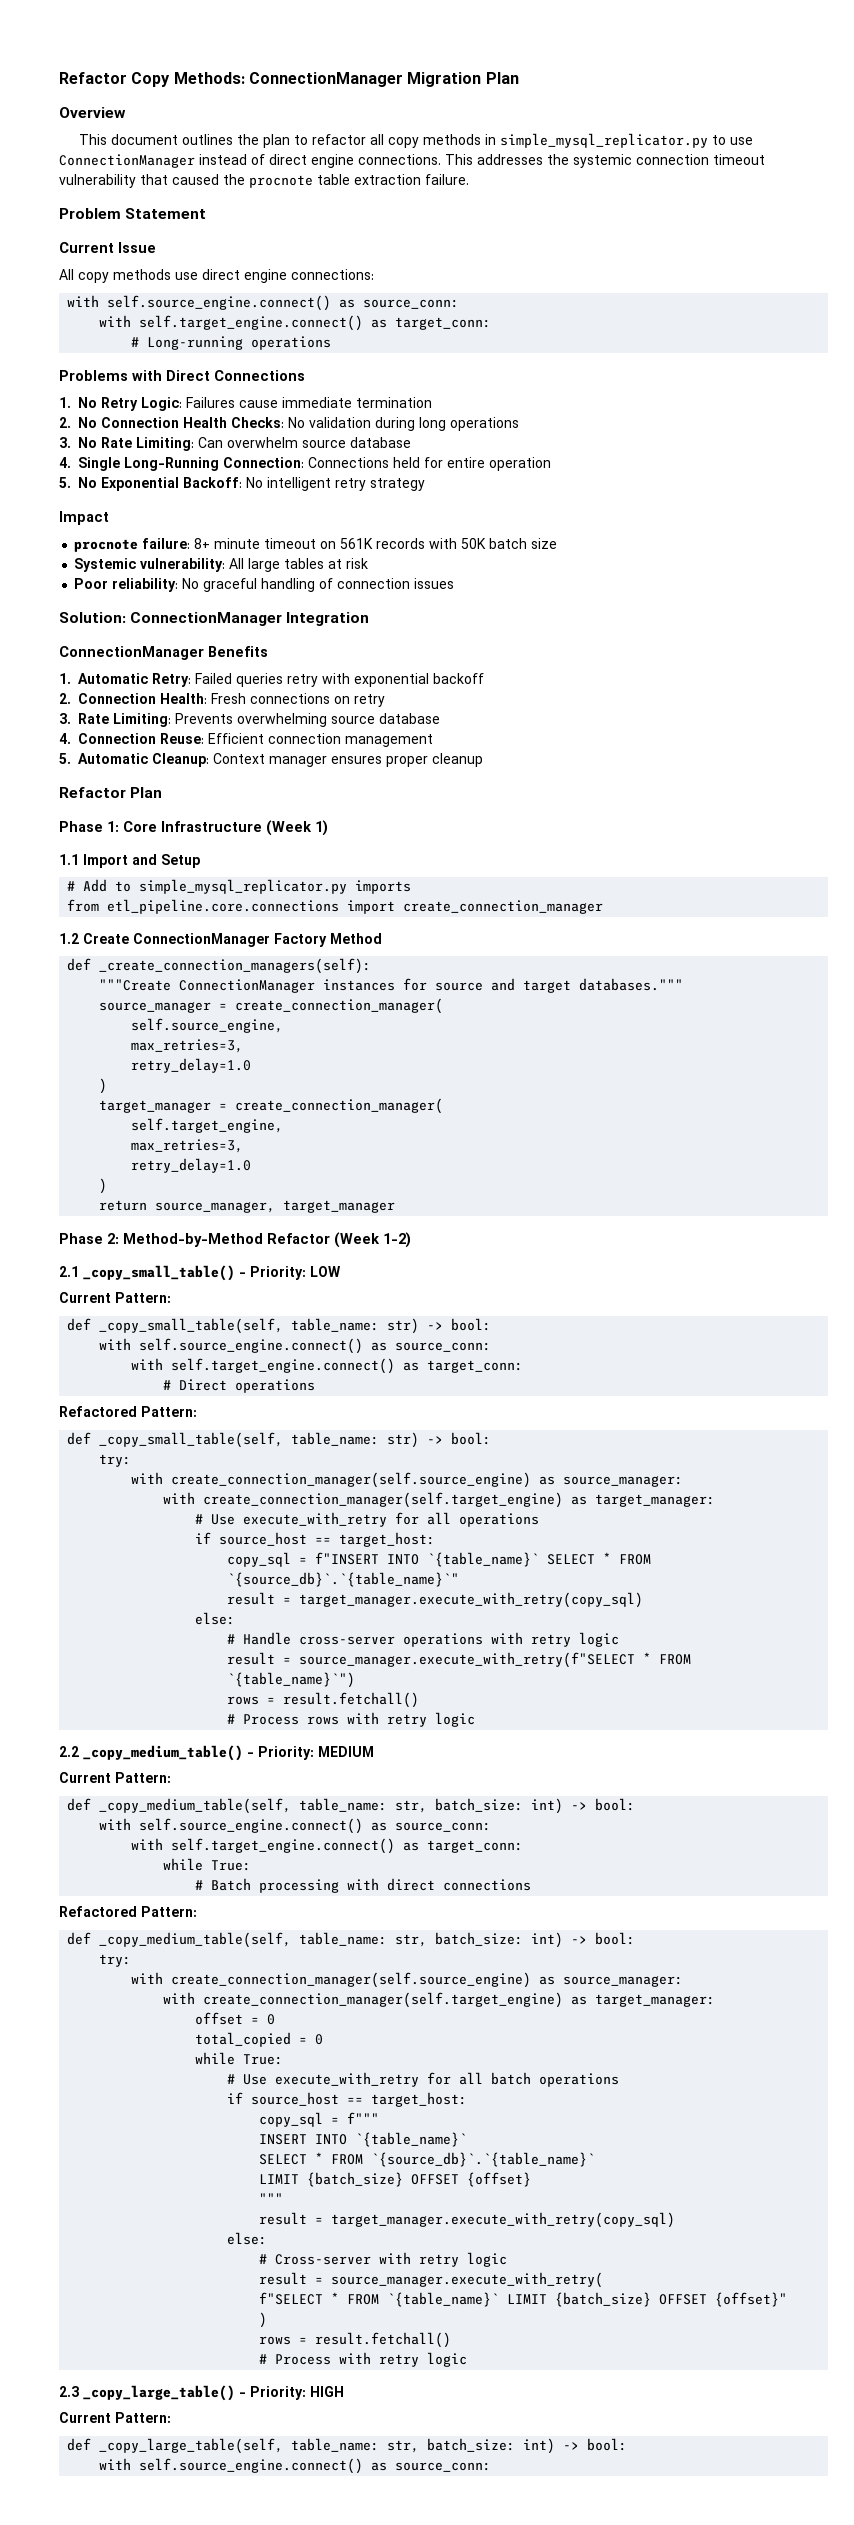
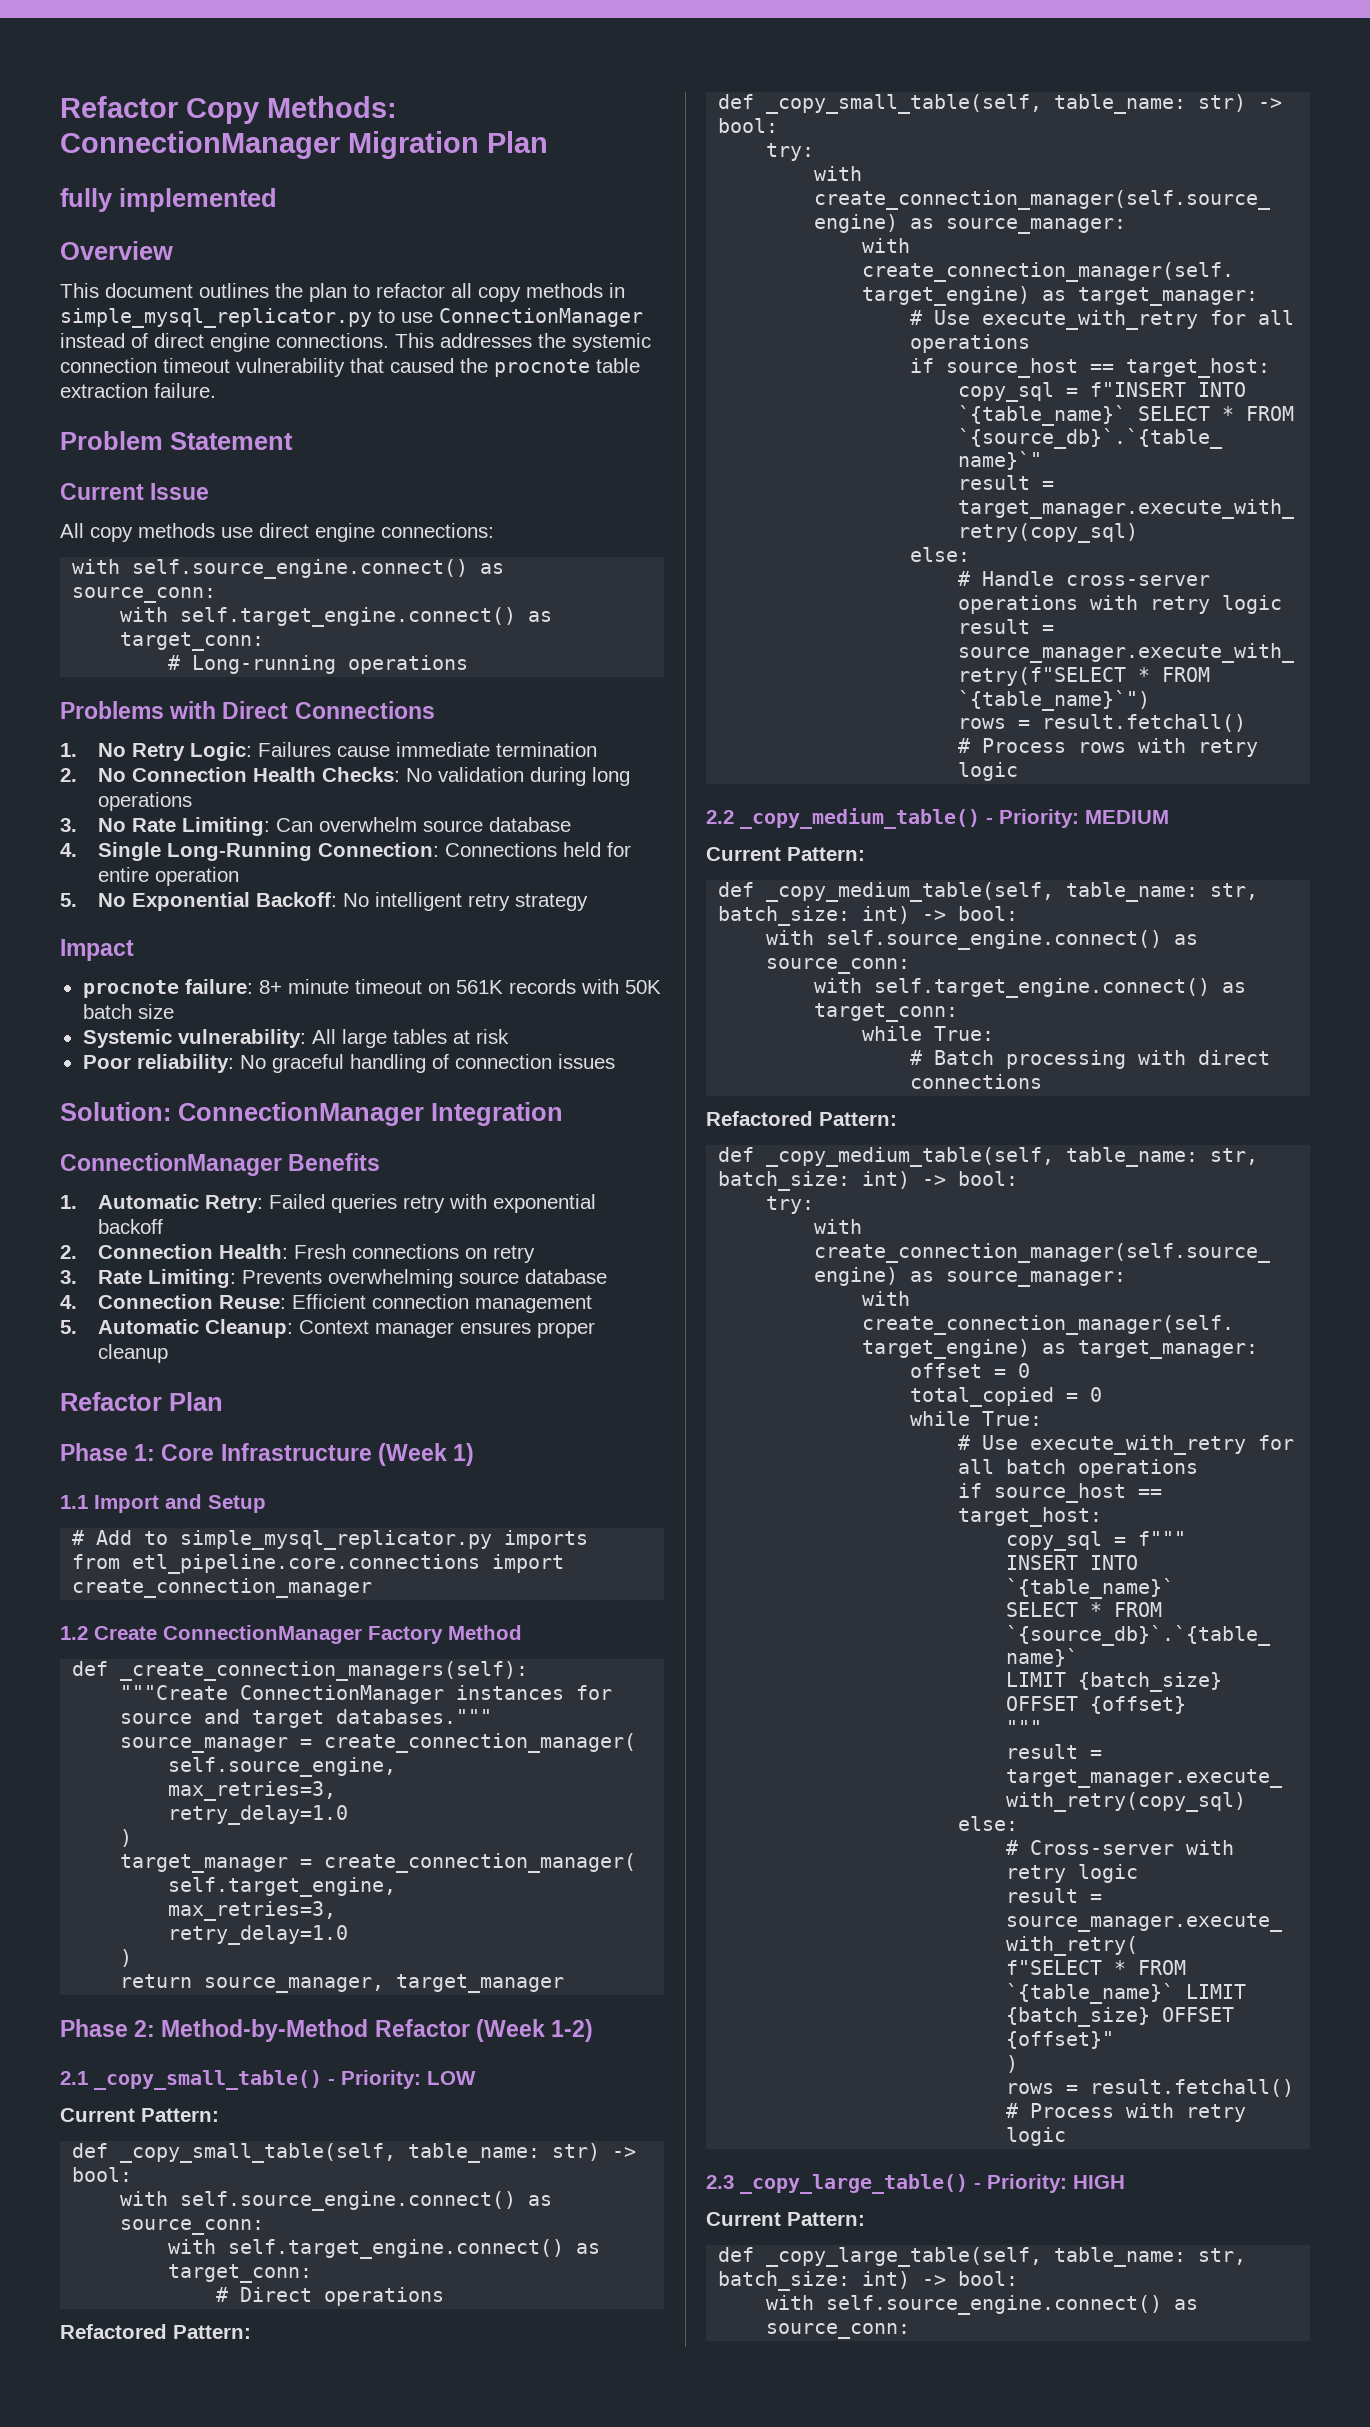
(519, 78) none -> [60,188,277,212] // fully implemented

